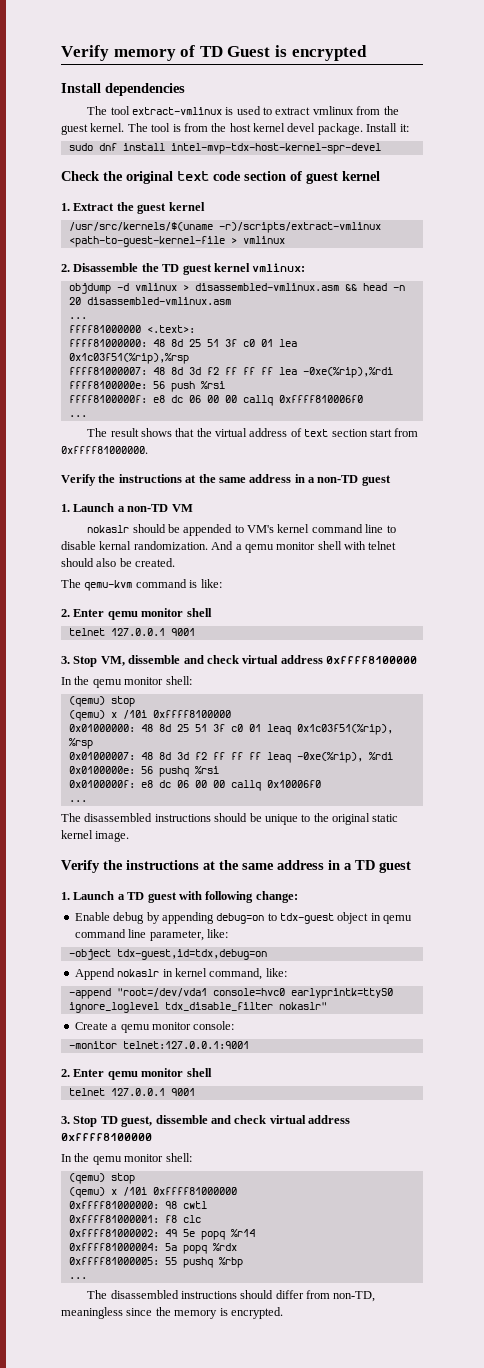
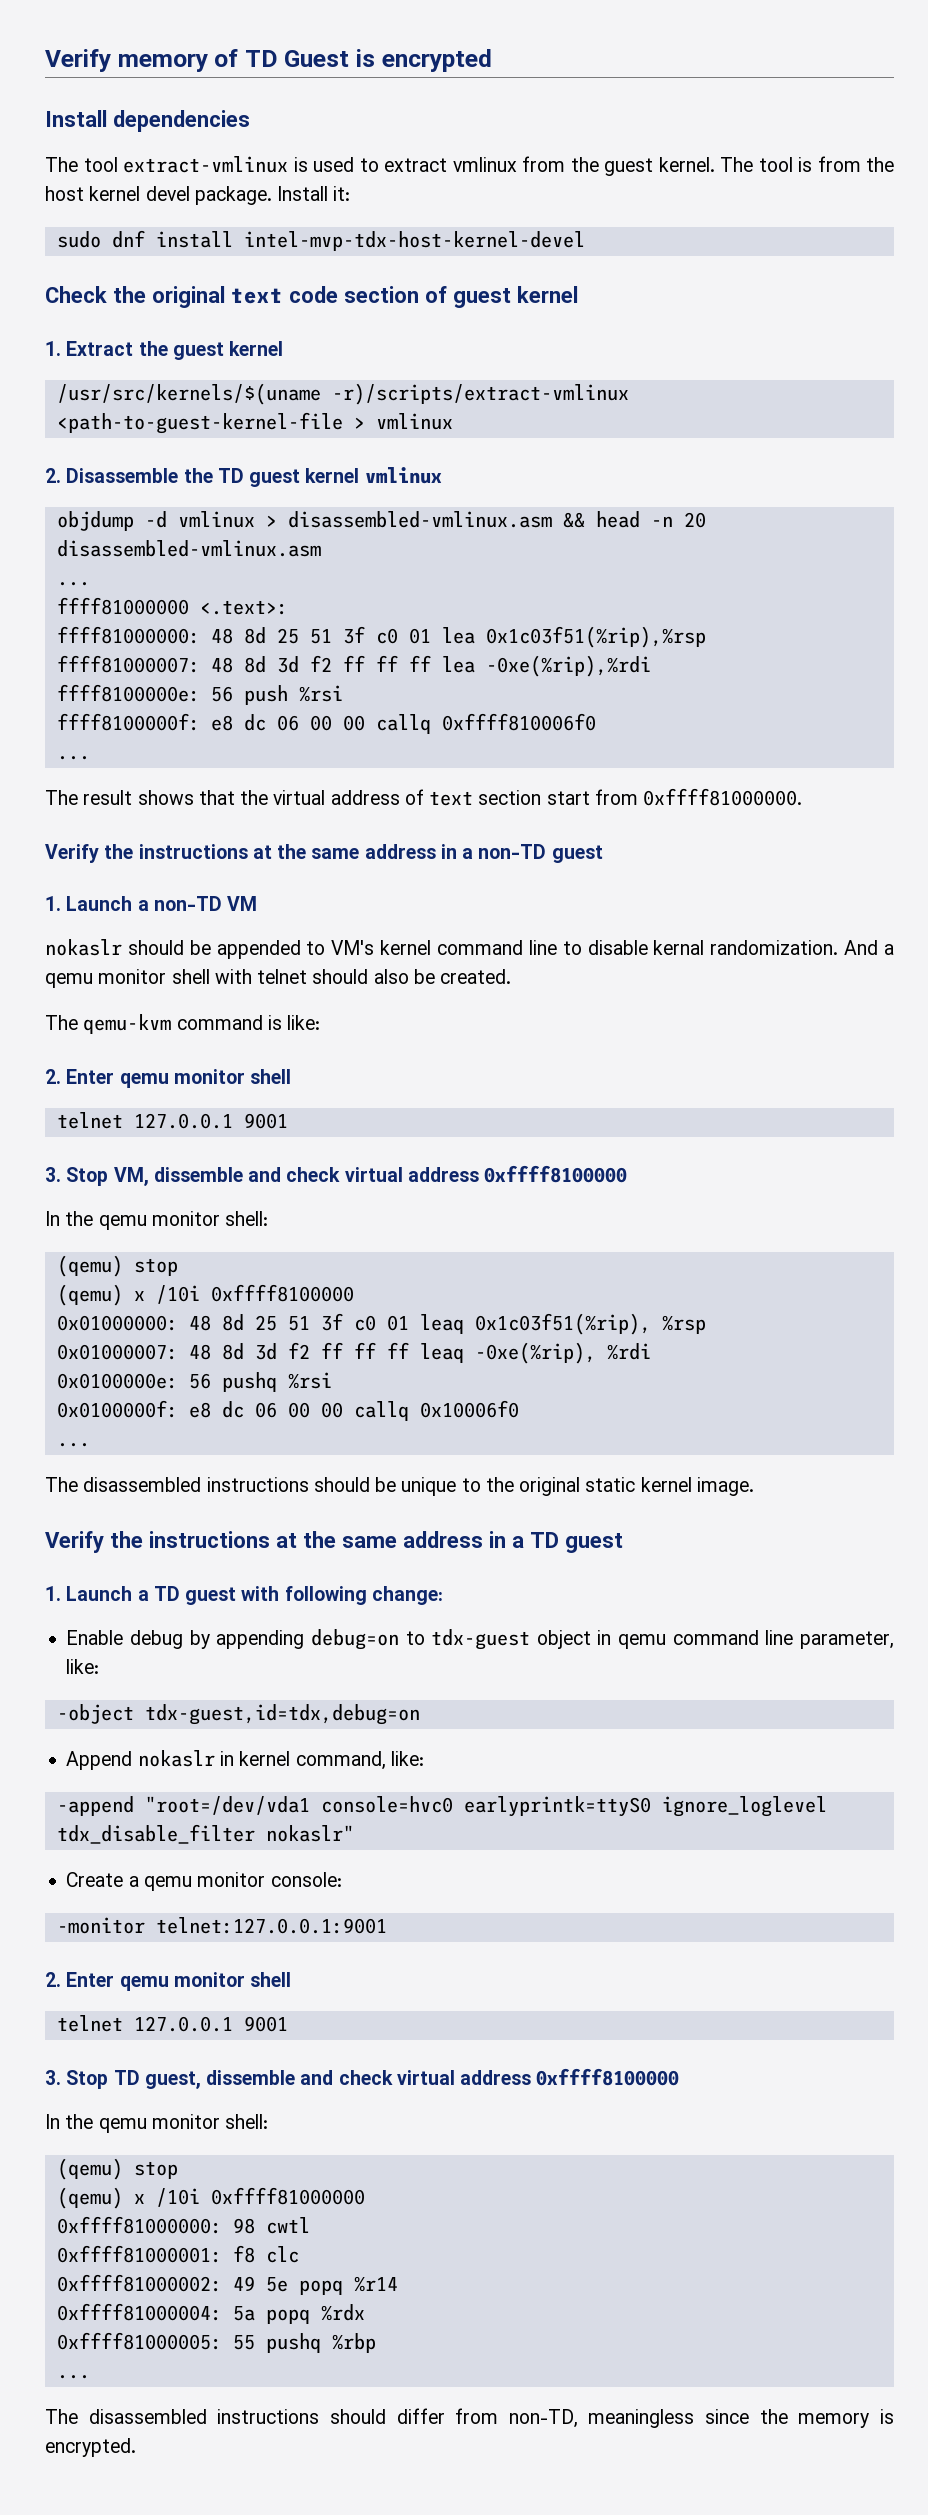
[170,143,381,154] intel-mvp-tdx-host-kernel-spr-devel -> [243,231,585,251] intel-mvp-tdx-host-kernel-devel
[252,263,306,272] vmlinux: -> [364,467,442,484] vmlinux

